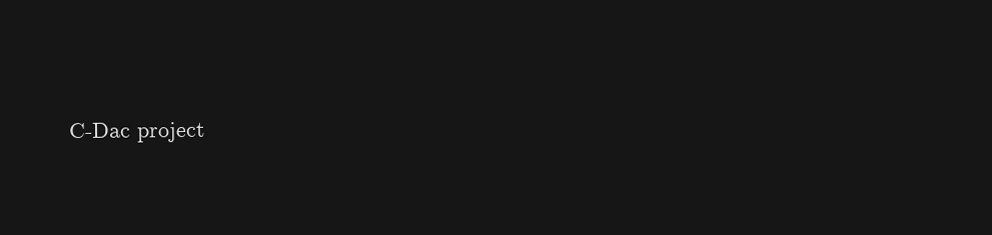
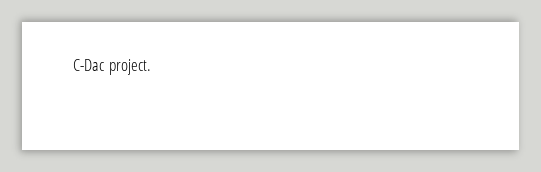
[137,121,206,143] project -> [108,59,151,75] project.

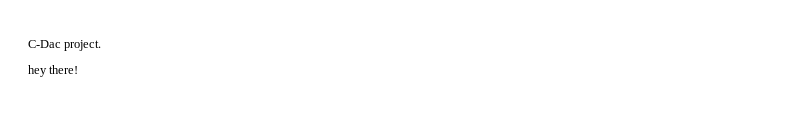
(151, 67) none -> [28,65,79,77] // hey there!

